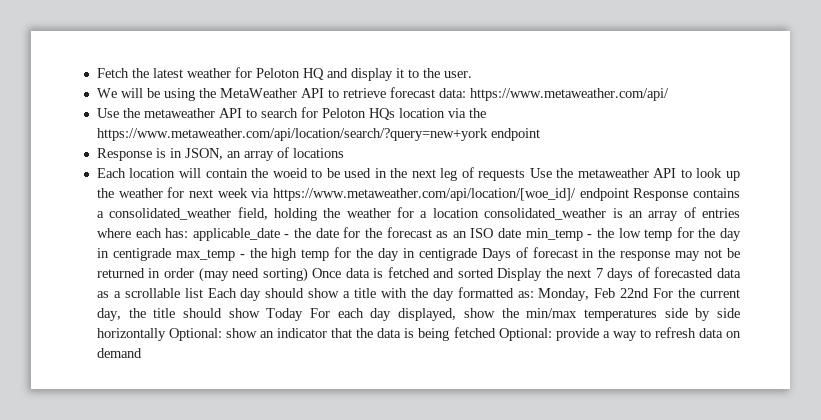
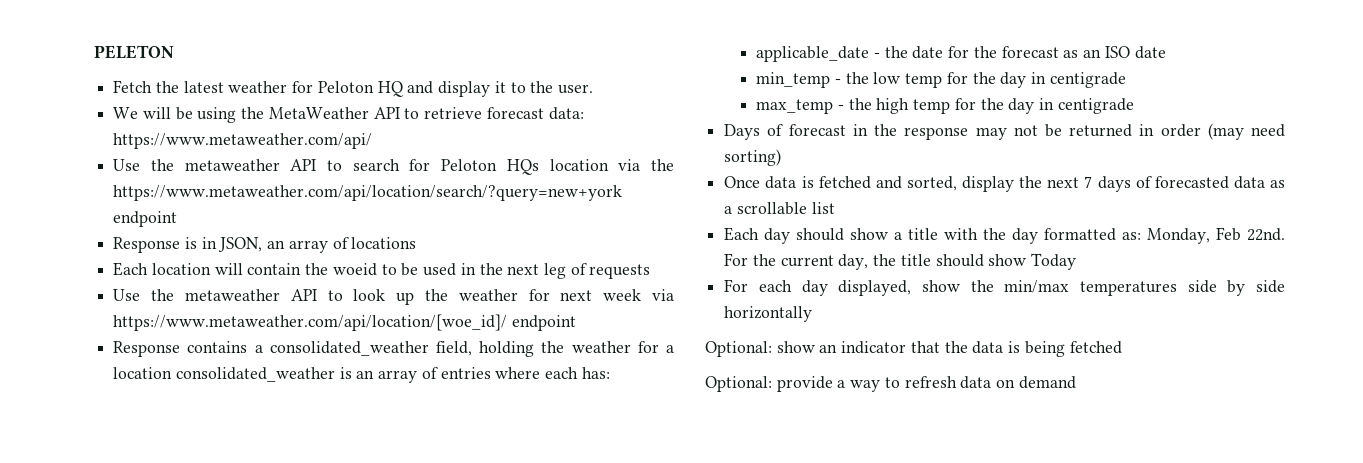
(96, 73) none -> [94,45,174,59] PELETON //
(526, 175) none -> (651, 271) //
(629, 194) none -> (576, 323) //
(189, 233) none -> (610, 373) //
(522, 233) none -> (1166, 52) //
(171, 254) none -> (1126, 80) //
(477, 254) none -> (1134, 106) //
(308, 274) none -> (782, 157) //
[457,268,543,281] sorted Display -> [906,176,1014,192] sorted, display
(203, 293) none -> (835, 208) //
[620,288,650,298] 22nd -> [1247,228,1285,241] 22nd.
(304, 314) none -> (1077, 261) //
(166, 334) none -> (813, 314) //
(496, 332) none -> (1122, 347) //

